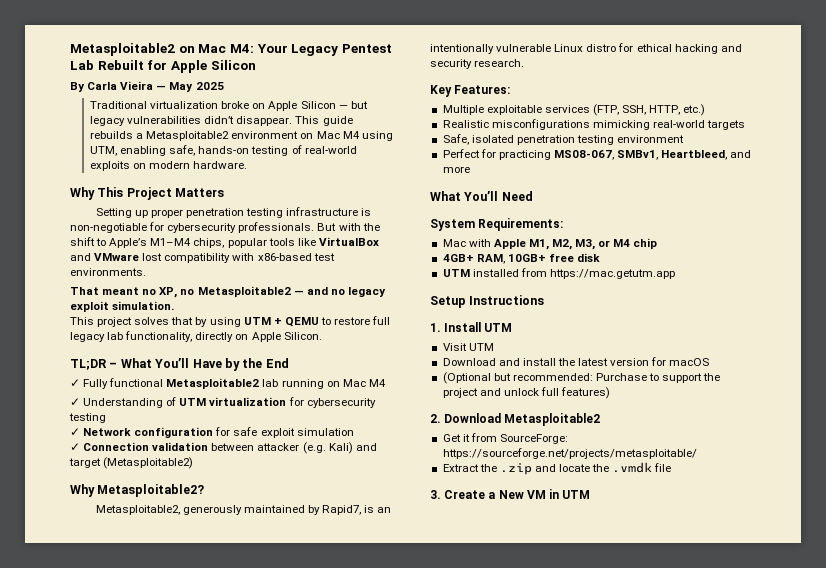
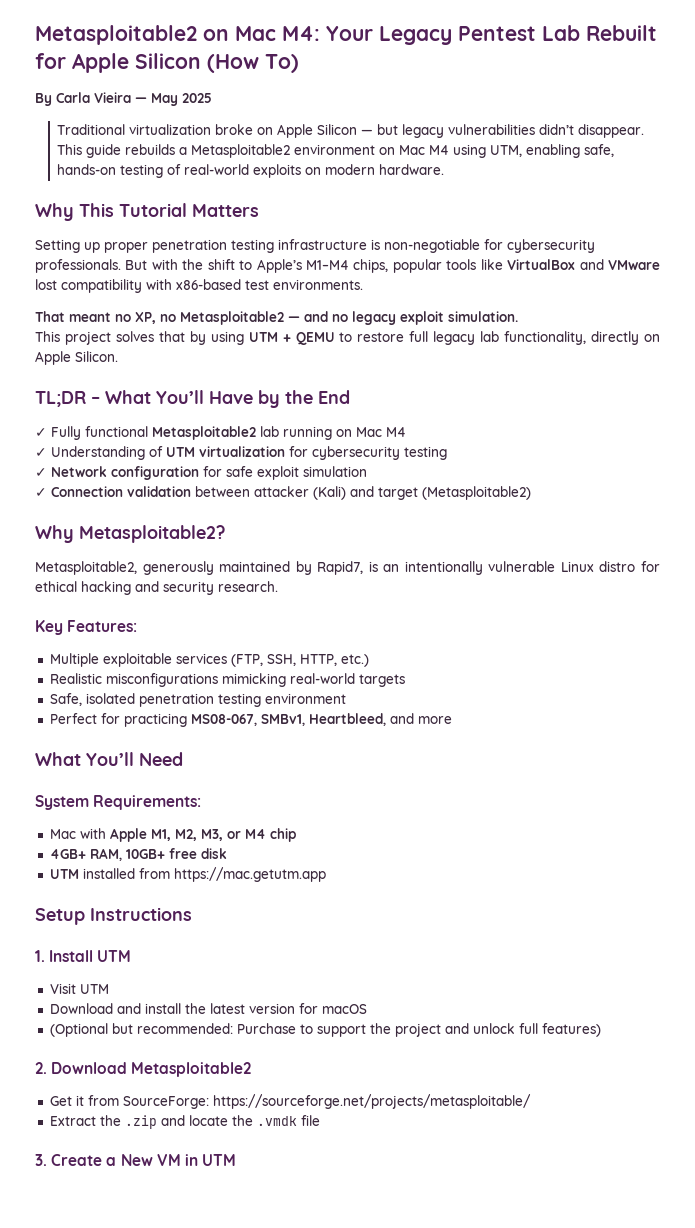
(256, 65) none -> [207,54,299,73] (How To)
[126,187,172,200] Project -> [119,203,187,217] Tutorial
[302,442,353,454] (e.g. Kali) -> [313,486,346,500] (Kali)

